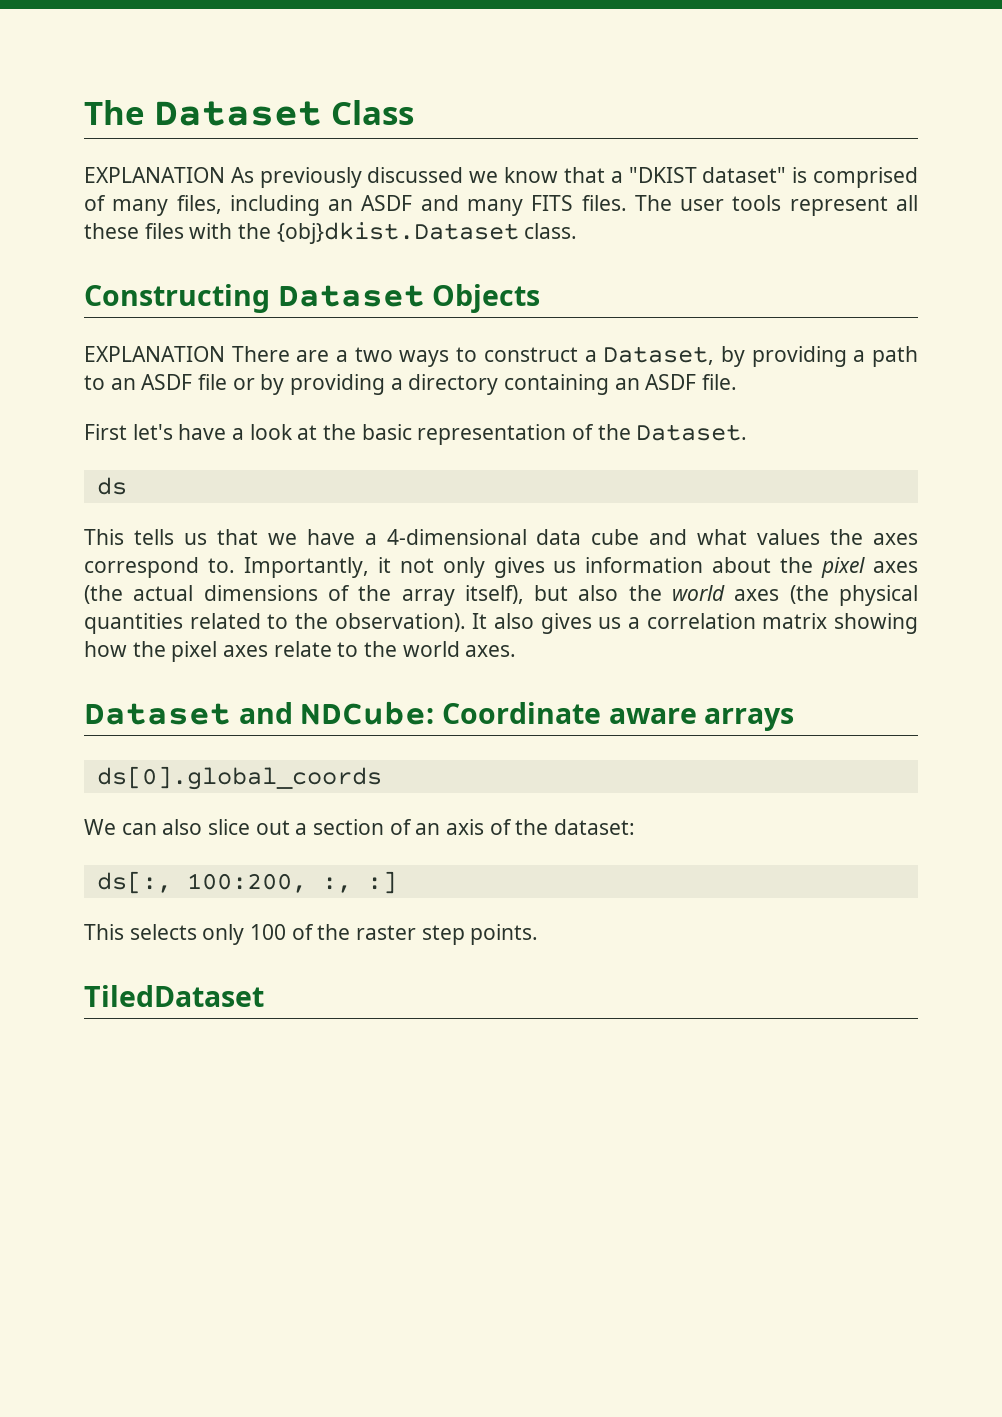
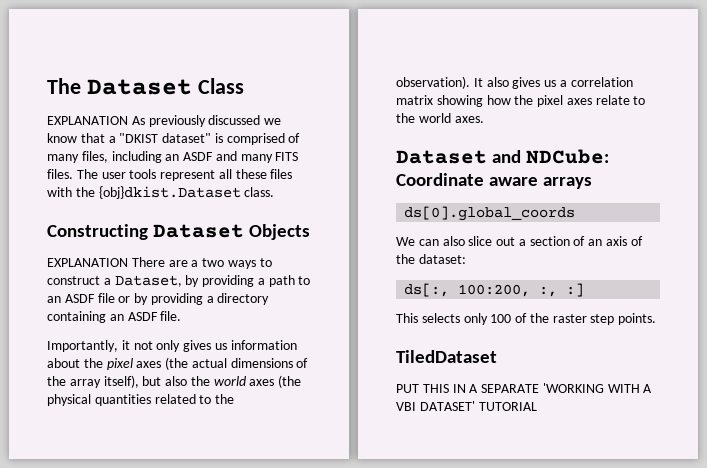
[84,424,748,445] [96,477,127,495] [84,529,919,545] [84,557,235,578] First let's have a look at the basic representation of the Dataset. // ds // This tells us that we have a 4-dimensional data cube and what values the axes correspond to. -> (182, 316) none
(264, 996) none -> [396,383,653,393] [396,401,537,411] // PUT THIS IN A SEPARATE 'WORKING WITH A VBI DATASET' TUTORIAL

